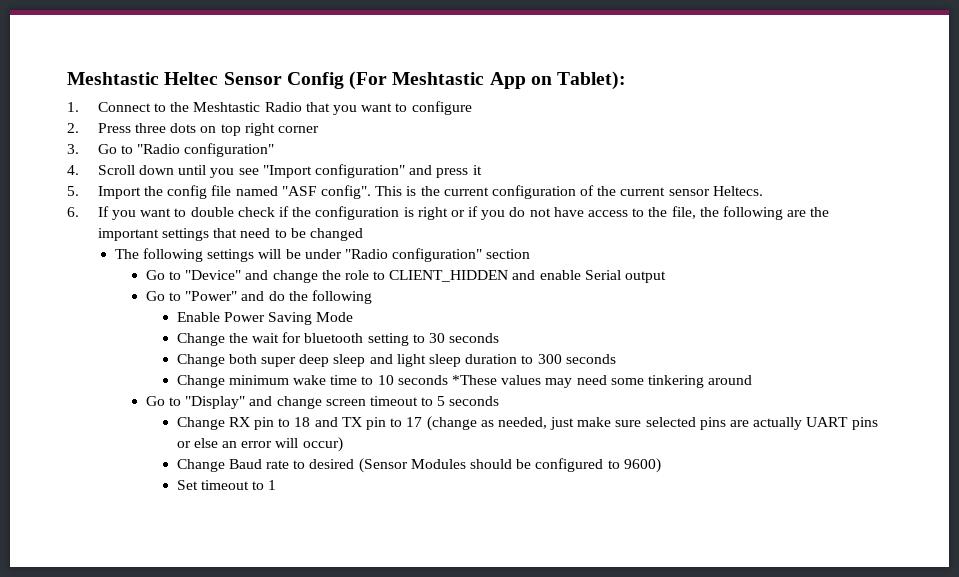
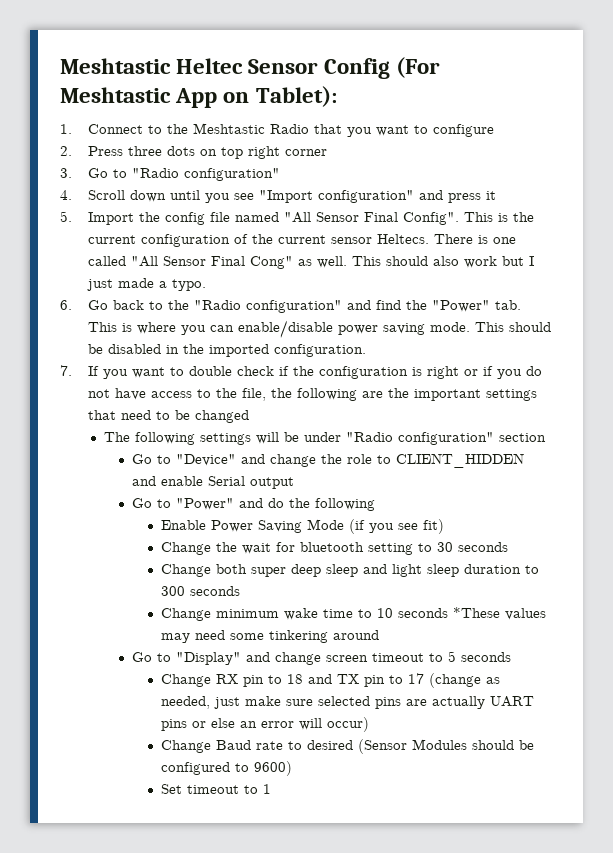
[281,185,371,199] "ASF config". -> [284,212,460,225] "All Sensor Final Config".
[67,207,79,217] // 6. -> [434,234,517,244] [88,256,535,269] [87,278,207,291] [60,300,522,313] [88,320,552,338] [88,344,367,357] [60,365,72,376] There is one called "All Sensor Final Cong" as well. This should also work but I just made a typo. // 6. Go back to the "Radio configuration" and find the "Power" tab. This is where you can enable/disable power saving mode. This should be disabled in the imported configuration. // 7.
(354, 317) none -> [348,519,444,534] (if you see fit)

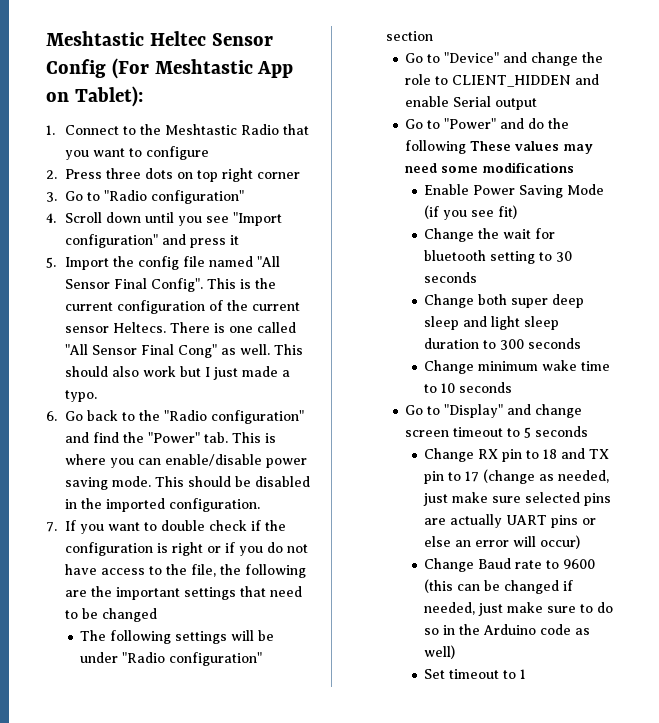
(376, 504) none -> [470,141,594,154] [405,162,575,173] These values may need some modifications
[452,607,546,620] [160,630,379,643] *These values may need some tinkering around -> (513, 387) none
[306,739,534,754] [160,761,292,776] desired (Sensor Modules should be configured to 9600) -> [563,559,596,569] [424,579,574,594] [424,602,614,616] [424,624,591,635] [424,645,456,659] 9600 (this can be changed if needed, just make sure to do so in the Arduino code as well)

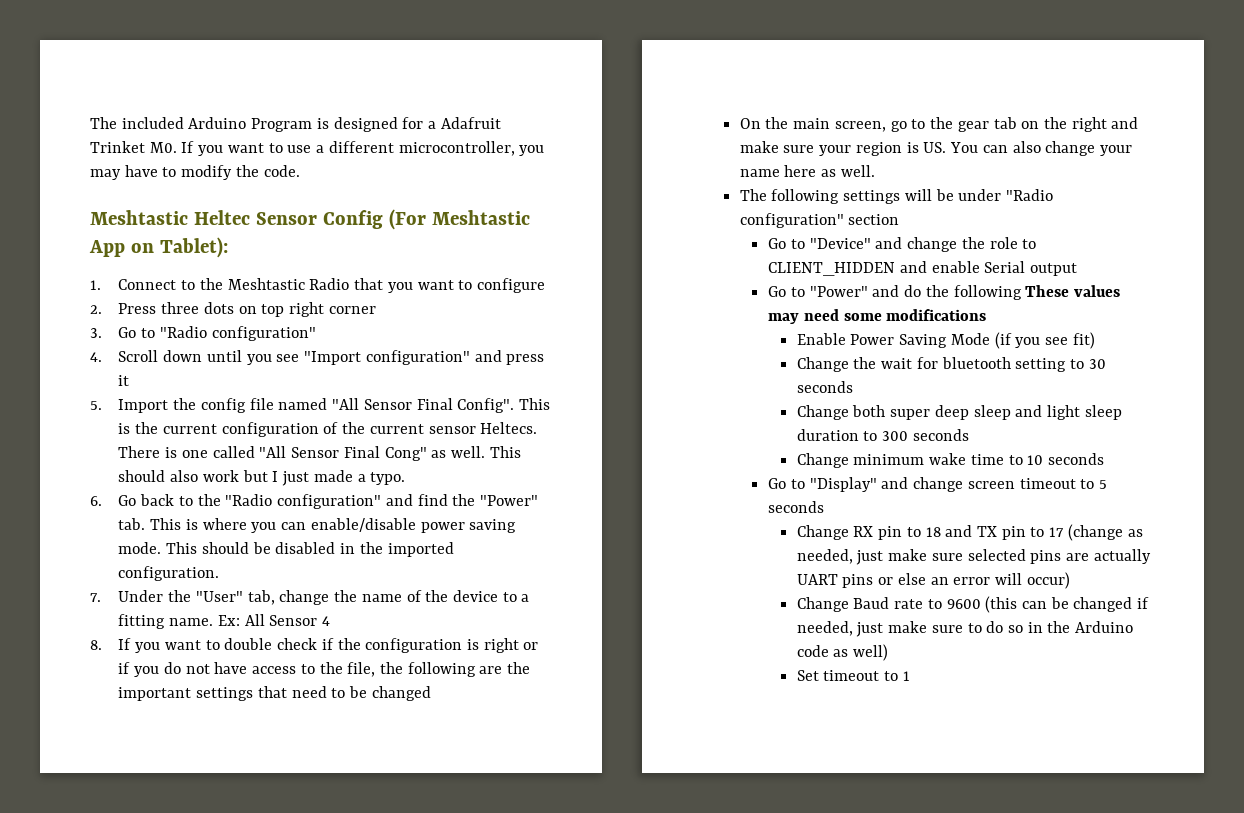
(46, 38) none -> [90,117,501,132] [90,141,545,156] [90,165,300,180] The included Arduino Program is designed for a Adafruit Trinket M0. If you want to use a different microcontroller, you may have to modify the code. //
(57, 527) none -> [118,590,530,605] [118,614,331,629] [90,640,102,650] Under the "User" tab, change the name of the device to a fitting name. Ex: All Sensor 4 // 8.
(157, 615) none -> [739,117,1139,132] [739,141,1132,156] [739,165,875,177] // On the main screen, go to the gear tab on the right and make sure your region is US. You can also change your name here as well.

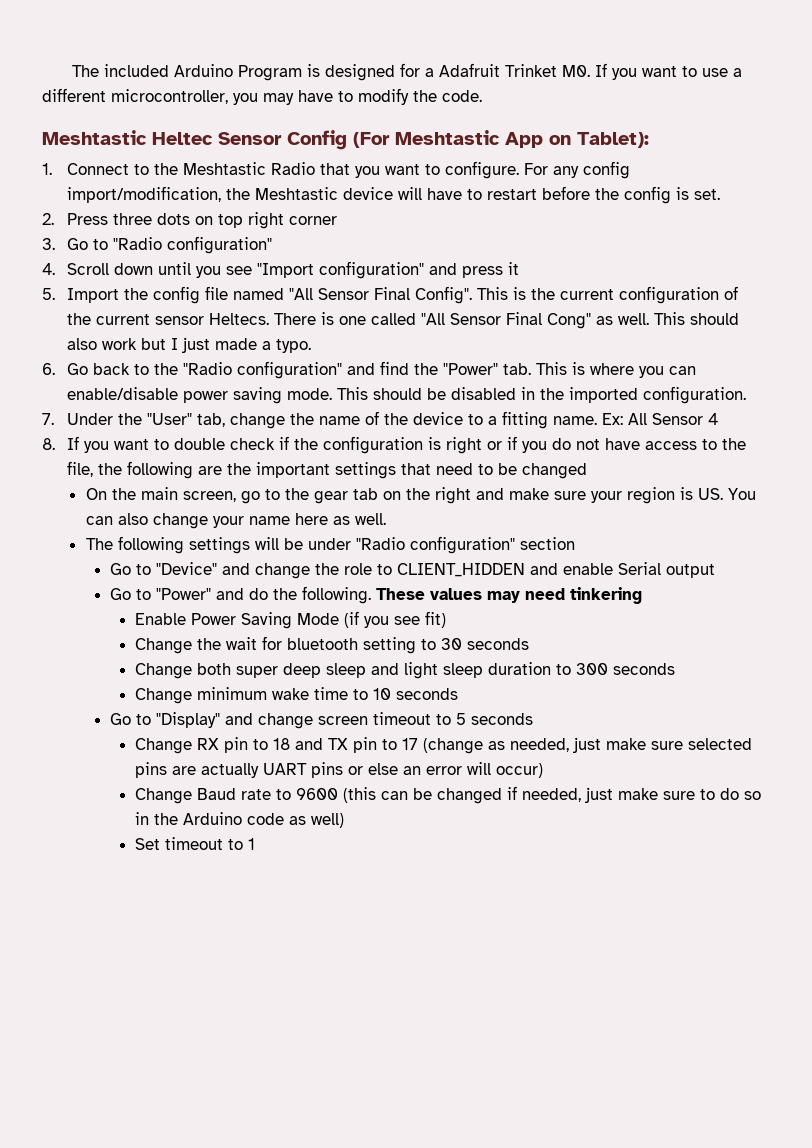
[476,278,545,293] configure -> [444,161,630,179] [66,186,720,204] configure. For any config import/modification, the Meshtastic device will have to restart before the config is set.
[953,285,1022,300] following -> [302,586,372,604] following.
[843,309,987,321] some modifications -> [570,587,643,604] tinkering

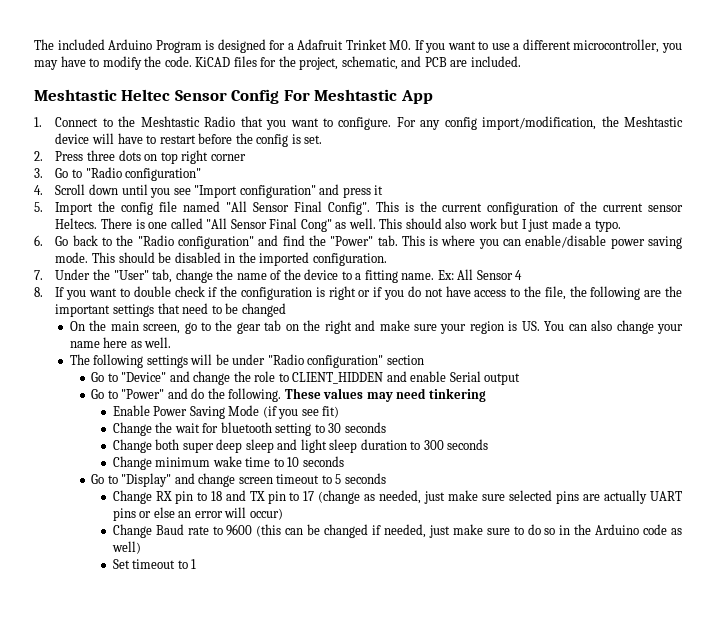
(482, 96) none -> [195,56,521,70] KiCAD files for the project, schematic, and PCB are included.
[353,132,390,148] (For -> [283,90,310,101] For
[549,132,649,148] on Tablet): -> (433, 97) none

